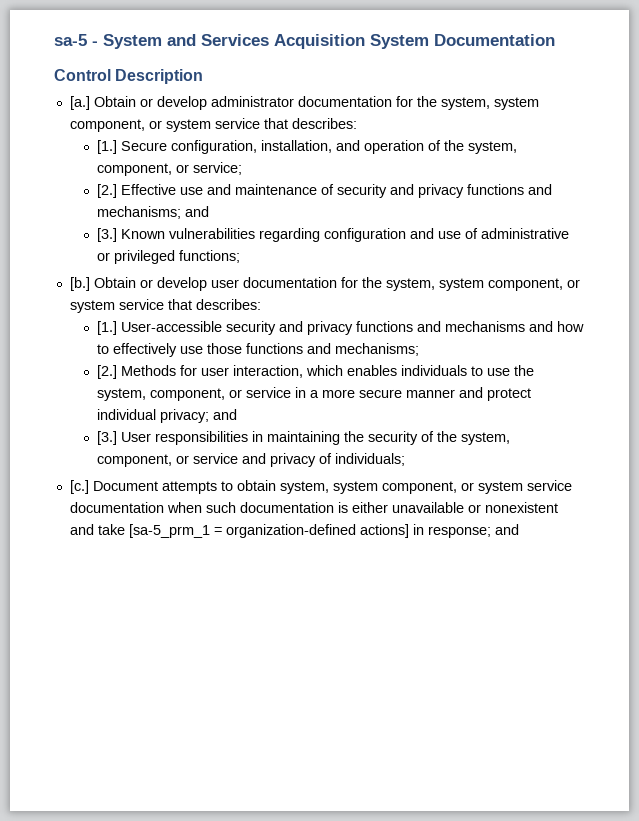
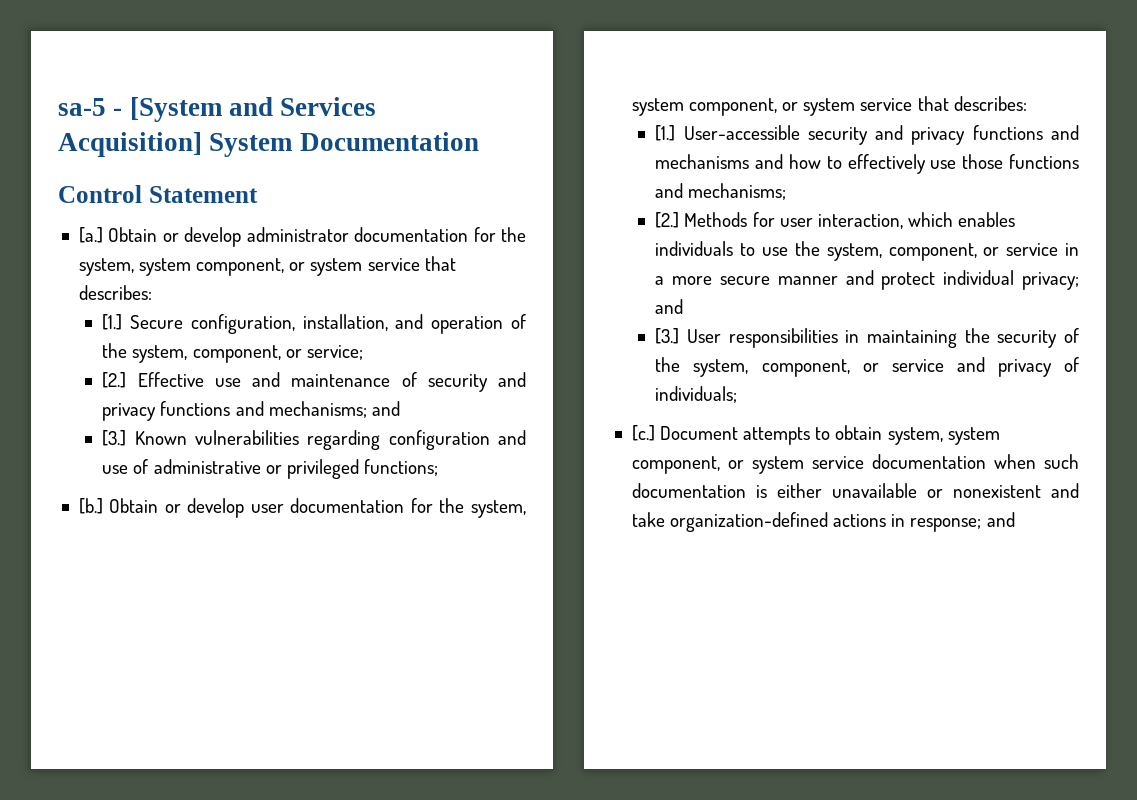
[103,34,162,49] System -> [129,97,223,122] [System
[274,34,365,49] Acquisition -> [58,132,202,157] Acquisition]
[115,69,204,84] Description -> [148,186,258,203] Statement
[128,524,409,538] [sa-5_prm_1 = organization-defined actions] -> [670,512,887,532] organization-defined actions

